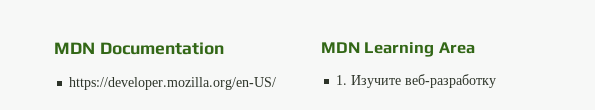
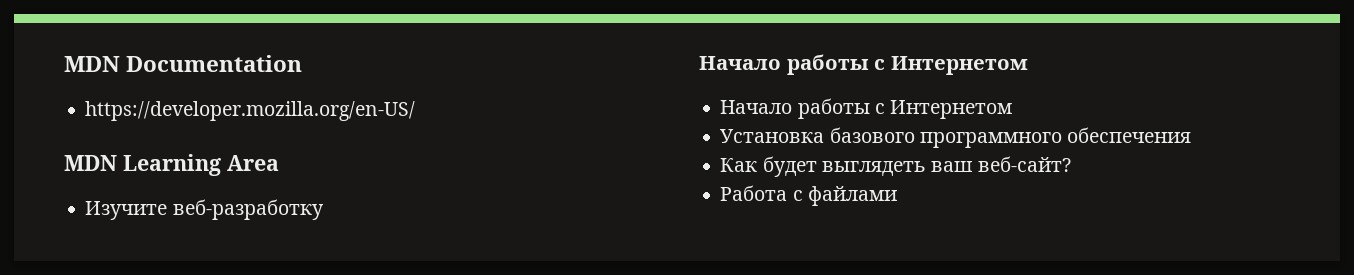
[336,75,348,85] 1. -> (279, 163) none
(497, 81) none -> [699,54,1028,75] [720,98,1013,119] [720,127,1192,148] [720,156,1071,177] [720,185,897,206] // Начало работы с Интернетом // Начало работы с Интернетом // Установка базового программного обеспечения // Как будет выглядеть ваш веб-сайт? // Работа с файлами

